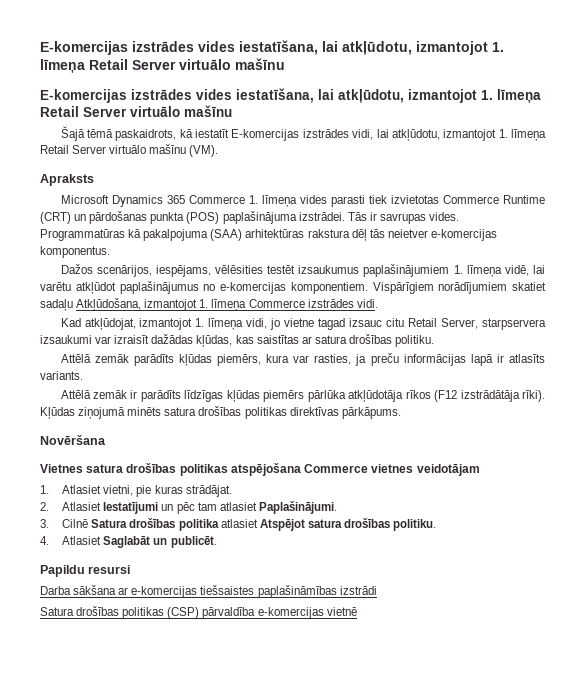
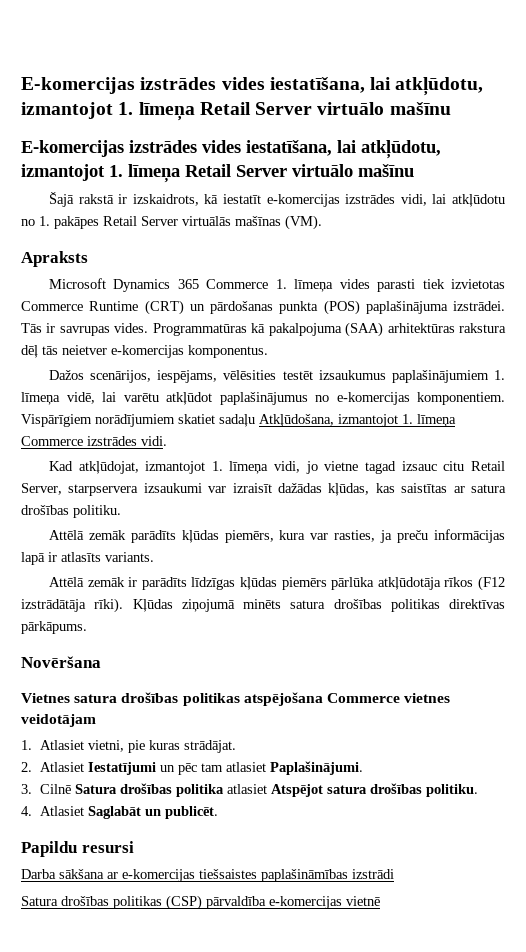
[86,129,177,141] tēmā paskaidrots, -> [78,194,199,206] rakstā ir izskaidrots,
[231,129,300,141] E-komercijas -> [266,194,340,207] e-komercijas
[391,129,546,141] [40,144,187,154] atkļūdotu, izmantojot 1. līmeņa Retail Server virtuālo mašīnu -> [452,194,506,207] [21,216,281,229] atkļūdotu no 1. pakāpes Retail Server virtuālās mašīnas

